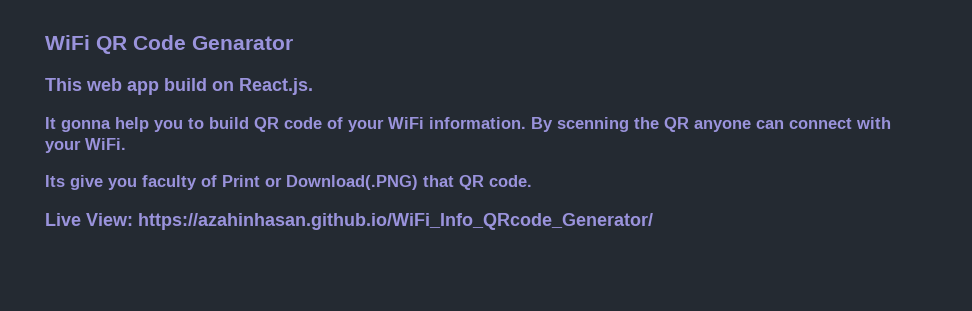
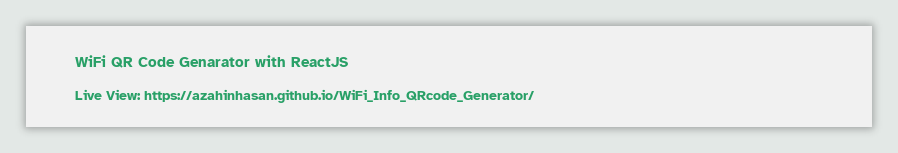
[45,78,313,95] [45,117,891,132] [45,138,126,153] [45,175,532,190] // This web app build on React.js. // It gonna help you to build QR code of your WiFi information. By scenning the QR anyone can connect with your WiFi. // Its give you faculty of Print or Download(.PNG) that QR code. -> [255,55,348,67] with ReactJS

